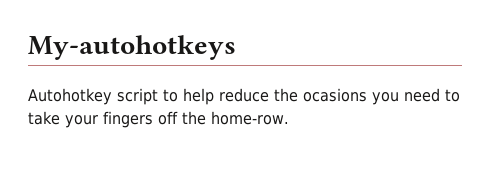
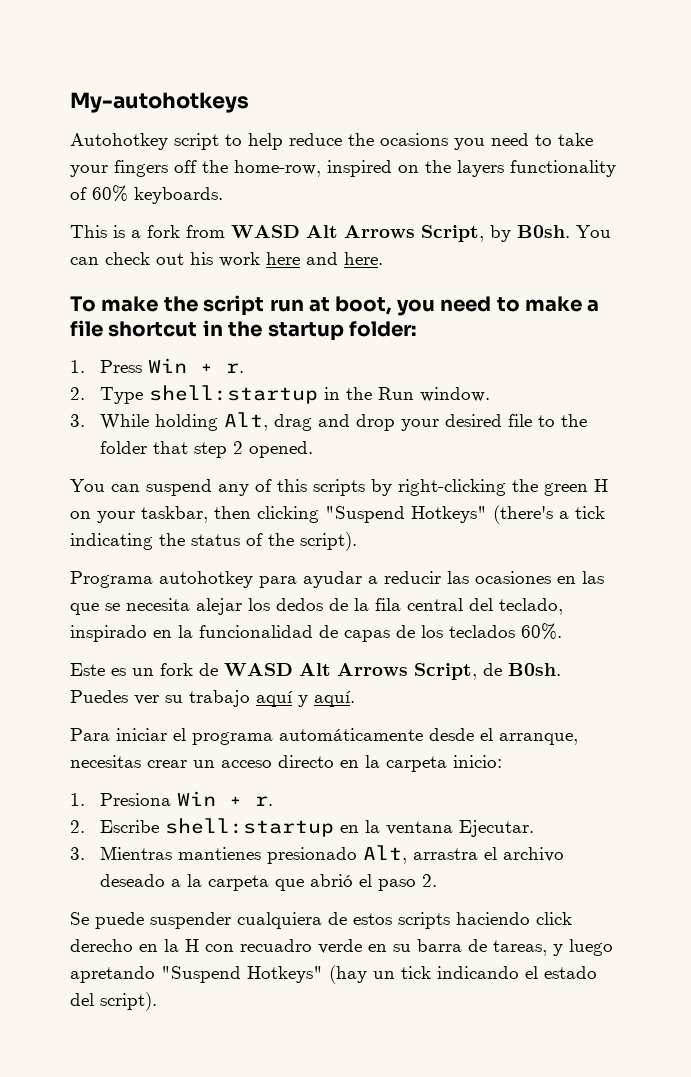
[211,111,289,125] home-row. -> [234,160,616,177] [70,185,223,204] [70,225,611,242] [70,252,383,267] [70,295,600,316] [70,320,416,341] [70,358,244,373] [70,385,490,404] [70,412,587,431] [99,441,313,458] [70,479,608,496] [70,505,605,524] [70,532,357,551] [70,571,604,588] [70,598,563,615] [70,623,562,642] [70,663,561,680] [70,690,355,707] [70,728,578,745] [70,755,502,772] [70,791,273,806] [70,818,534,837] [70,845,564,864] [99,874,437,891] [70,912,572,929] [70,939,613,956] [70,965,597,984] [70,992,157,1011] home-row, inspired on the layers functionality of 60% keyboards. // This is a fork from WASD Alt Arrows Script, by B0sh. You can check out his work here and here. // To make the script run at boot, you need to make a file shortcut in the startup folder: // 1. Press Win + r. // 2. Type shell:startup in the Run window. // 3. While holding Alt, drag and drop your desired file to the folder that step 2 opened. // You can suspend any of this scripts by right-clicking the green H on your taskbar, then clicking "Suspend Hotkeys" (there's a tick indicating the status of the script). // Programa autohotkey para ayudar a reducir las ocasiones en las que se necesita alejar los dedos de la fila central del teclado, inspirado en la funcionalidad de capas de los teclados 60%. // Este es un fork de WASD Alt Arrows Script, de B0sh. Puedes ver su trabajo aquí y aquí. // Para iniciar el programa automáticamente desde el arranque, necesitas crear un acceso directo en la carpeta inicio: // 1. Presiona Win + r. // 2. Escribe shell:startup en la ventana Ejecutar. // 3. Mientras mantienes presionado Alt, arrastra el archivo deseado a la carpeta que abrió el paso 2. // Se puede suspender cualquiera de estos scripts haciendo click derecho en la H con recuadro verde en su barra de tareas, y luego apretando "Suspend Hotkeys" (hay un tick indicando el estado del script).

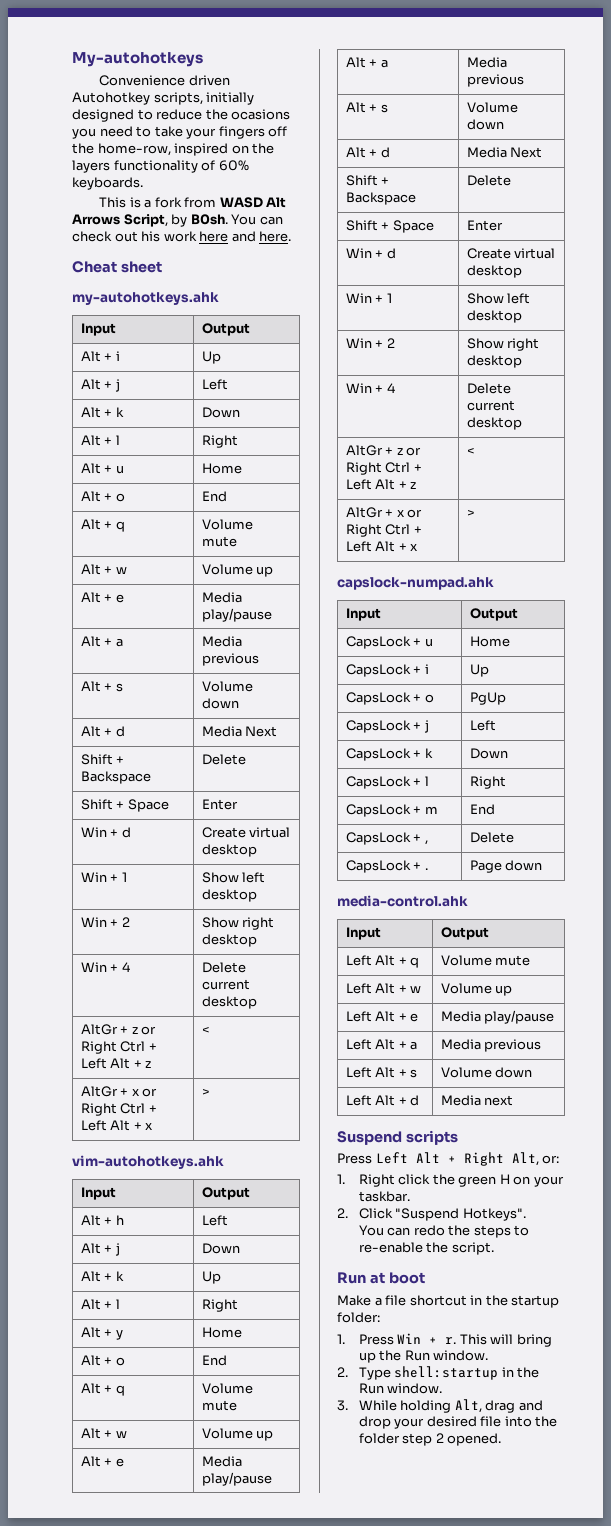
[70,133,283,150] Autohotkey script to help -> [99,75,230,86] [72,92,255,105] [72,109,153,122] Convenience driven Autohotkey scripts, initially designed to
[70,295,582,316] To make the script run at boot, you need to make -> [72,261,162,273] [72,292,219,305] [80,323,116,336] [201,323,250,336] [80,351,120,362] [201,351,221,364] [80,379,120,392] [201,379,228,390] [80,407,124,418] [201,407,240,418] [80,435,120,446] [201,435,238,448] [80,463,124,474] [201,463,242,474] [80,491,125,502] [201,491,227,502] [80,519,125,532] [201,519,253,530] [201,536,237,547] [80,564,127,575] [201,564,274,577] [80,592,124,603] [201,592,242,603] [201,608,272,622] [80,636,123,647] [201,636,242,647] [201,653,259,666] [80,681,123,692] [201,681,253,692] [201,698,239,709] [80,726,125,737] [201,726,278,737] [80,754,125,765] [80,771,151,784] [201,754,246,765] [80,799,169,812] [201,799,238,810] [80,827,131,838] [201,827,291,838] [201,844,257,857] [80,872,127,882] [201,872,266,883] [201,889,257,902] [80,917,130,927] [201,917,275,930] [201,934,257,947] [80,962,130,972] [201,962,246,973] [201,979,250,990] [201,996,257,1009] [80,1024,157,1035] [80,1041,157,1054] [80,1058,152,1069] [201,1027,210,1034] [80,1086,158,1097] [80,1103,157,1116] [80,1120,154,1131] [201,1089,210,1096] [72,1155,224,1169] [80,1187,116,1200] [201,1187,250,1200] [80,1215,124,1226] [201,1215,228,1226] [80,1243,120,1256] [201,1243,240,1254] [80,1271,124,1282] [201,1271,221,1284] [80,1299,120,1310] [201,1299,238,1312] [80,1327,123,1340] [201,1327,242,1338] [80,1355,125,1366] [201,1355,227,1366] [80,1383,125,1396] [201,1383,253,1394] [201,1400,237,1411] [80,1428,127,1439] [201,1428,274,1441] [80,1456,124,1467] [201,1456,242,1467] [201,1472,272,1486] [345,57,388,68] [466,57,507,68] [466,74,524,87] [345,102,388,113] [466,102,518,113] [466,119,504,130] [345,147,390,158] [466,147,543,158] [345,175,390,186] [345,192,416,205] [466,175,511,186] [345,220,434,233] [466,220,503,231] [345,248,396,259] [466,248,556,259] [466,265,522,278] [345,293,392,303] [466,293,531,304] [466,310,522,323] [345,338,395,348] [466,338,540,351] [466,355,522,368] [345,383,395,393] [466,383,511,394] [466,400,515,411] [466,417,522,430] [345,445,422,456] [345,462,422,475] [345,479,417,490] [466,448,475,455] [345,507,423,518] [345,524,422,537] [345,541,419,552] [466,510,475,517] [337,577,494,590] [345,608,381,621] [469,608,518,621] [345,636,433,649] [469,636,510,647] [345,664,429,677] [469,664,489,677] [345,692,434,705] [469,692,506,705] [345,720,429,733] [469,720,496,731] [345,748,433,761] [469,748,508,759] [345,776,429,789] [469,776,506,789] [345,804,438,817] [469,804,495,815] [345,832,428,845] [469,832,514,843] [345,860,428,873] [469,860,543,873] [337,895,468,907] [345,927,381,940] [440,927,489,940] [345,955,420,968] [440,955,531,966] [345,983,422,994] [440,983,513,996] [345,1011,419,1022] [440,1010,555,1024] [345,1039,418,1050] [440,1039,542,1052] [345,1067,418,1078] [440,1067,533,1078] [345,1095,420,1106] [440,1095,514,1106] [337,1130,458,1145] [337,1152,560,1166] [337,1174,564,1187] [358,1191,410,1202] [337,1208,526,1221] [358,1225,530,1238] [358,1242,494,1255] [337,1272,425,1284] [337,1295,371,1306] Cheat sheet // my-autohotkeys.ahk // Input | Output // Alt + i | Up // Alt + j | Left // Alt + k | Down // Alt + l | Right // Alt + u | Home // Alt + o | End // Alt + q | Volume mute // Alt + w | Volume up // Alt + e | Media play/pause // Alt + a | Media previous // Alt + s | Volume down // Alt + d | Media Next // Shift + Backspace | Delete // Shift + Space | Enter // Win + d | Create virtual desktop // Win + 1 | Show left desktop // Win + 2 | Show right desktop // Win + 4 | Delete current desktop // AltGr + z or Right Ctrl + Left Alt + z | < // AltGr + x or Right Ctrl + Left Alt + x | > // vim-autohotkeys.ahk // Input | Output // Alt + h | Left // Alt + j | Down // Alt + k | Up // Alt + l | Right // Alt + y | Home // Alt + o | End // Alt + q | Volume mute // Alt + w | Volume up // Alt + e | Media play/pause // Alt + a | Media previous // Alt + s | Volume down // Alt + d | Media Next // Shift + Backspace | Delete // Shift + Space | Enter // Win + d | Create virtual desktop // Win + 1 | Show left desktop // Win + 2 | Show right desktop // Win + 4 | Delete current desktop // AltGr + z or Right Ctrl + Left Alt + z | < // AltGr + x or Right Ctrl + Left Alt + x | > // capslock-numpad.ahk // Input | Output // CapsLock + u | Home // CapsLock + i | Up // CapsLock + o | PgUp // CapsLock + j | Left // CapsLock + k | Down // CapsLock + l | Right // CapsLock + m | End // CapsLock + , | Delete // CapsLock + . | Page down // media-control.ahk // Input | Output // Left Alt + q | Volume mute // Left Alt + w | Volume up // Left Alt + e | Media play/pause // Left Alt + a | Media previous // Left Alt + s | Volume down // Left Alt + d | Media next // Suspend scripts // Press Left Alt + Right Alt, or: // 1. Right click the green H on your taskbar. // 2. Click "Suspend Hotkeys". // You can redo the steps to re-enable the script. // Run at boot // Make
(244, 368) none -> [459,1334,552,1347] [358,1350,489,1363] This will bring up the Run window.
[537,415,555,427] to -> [504,1416,532,1427] into
[152,441,188,454] that -> (400, 1438) none
[70,479,608,496] [70,505,605,524] [70,532,357,551] [70,571,604,588] [70,598,563,615] [70,623,562,642] [70,663,561,680] [70,690,355,707] [70,728,578,745] [70,755,502,772] [70,791,273,806] [70,818,534,837] [70,845,564,864] [99,874,437,891] [70,912,572,929] [70,939,613,956] [70,965,597,984] [70,992,157,1011] // You can suspend any of this scripts by right-clicking the green H on your taskbar, then clicking "Suspend Hotkeys" (there's a tick indicating the status of the script). // Programa autohotkey para ayudar a reducir las ocasiones en las que se necesita alejar los dedos de la fila central del teclado, inspirado en la funcionalidad de capas de los teclados 60%. // Este es un fork de WASD Alt Arrows Script, de B0sh. Puedes ver su trabajo aquí y aquí. // Para iniciar el programa automáticamente desde el arranque, necesitas crear un acceso directo en la carpeta inicio: // 1. Presiona Win + r. // 2. Escribe shell:startup en la ventana Ejecutar. // 3. Mientras mantienes presionado Alt, arrastra el archivo deseado a la carpeta que abrió el paso 2. // Se puede suspender cualquiera de estos scripts haciendo click derecho en la H con recuadro verde en su barra de tareas, y luego apretando "Suspend Hotkeys" (hay un tick indicando el estado del script). -> (502, 1439) none

